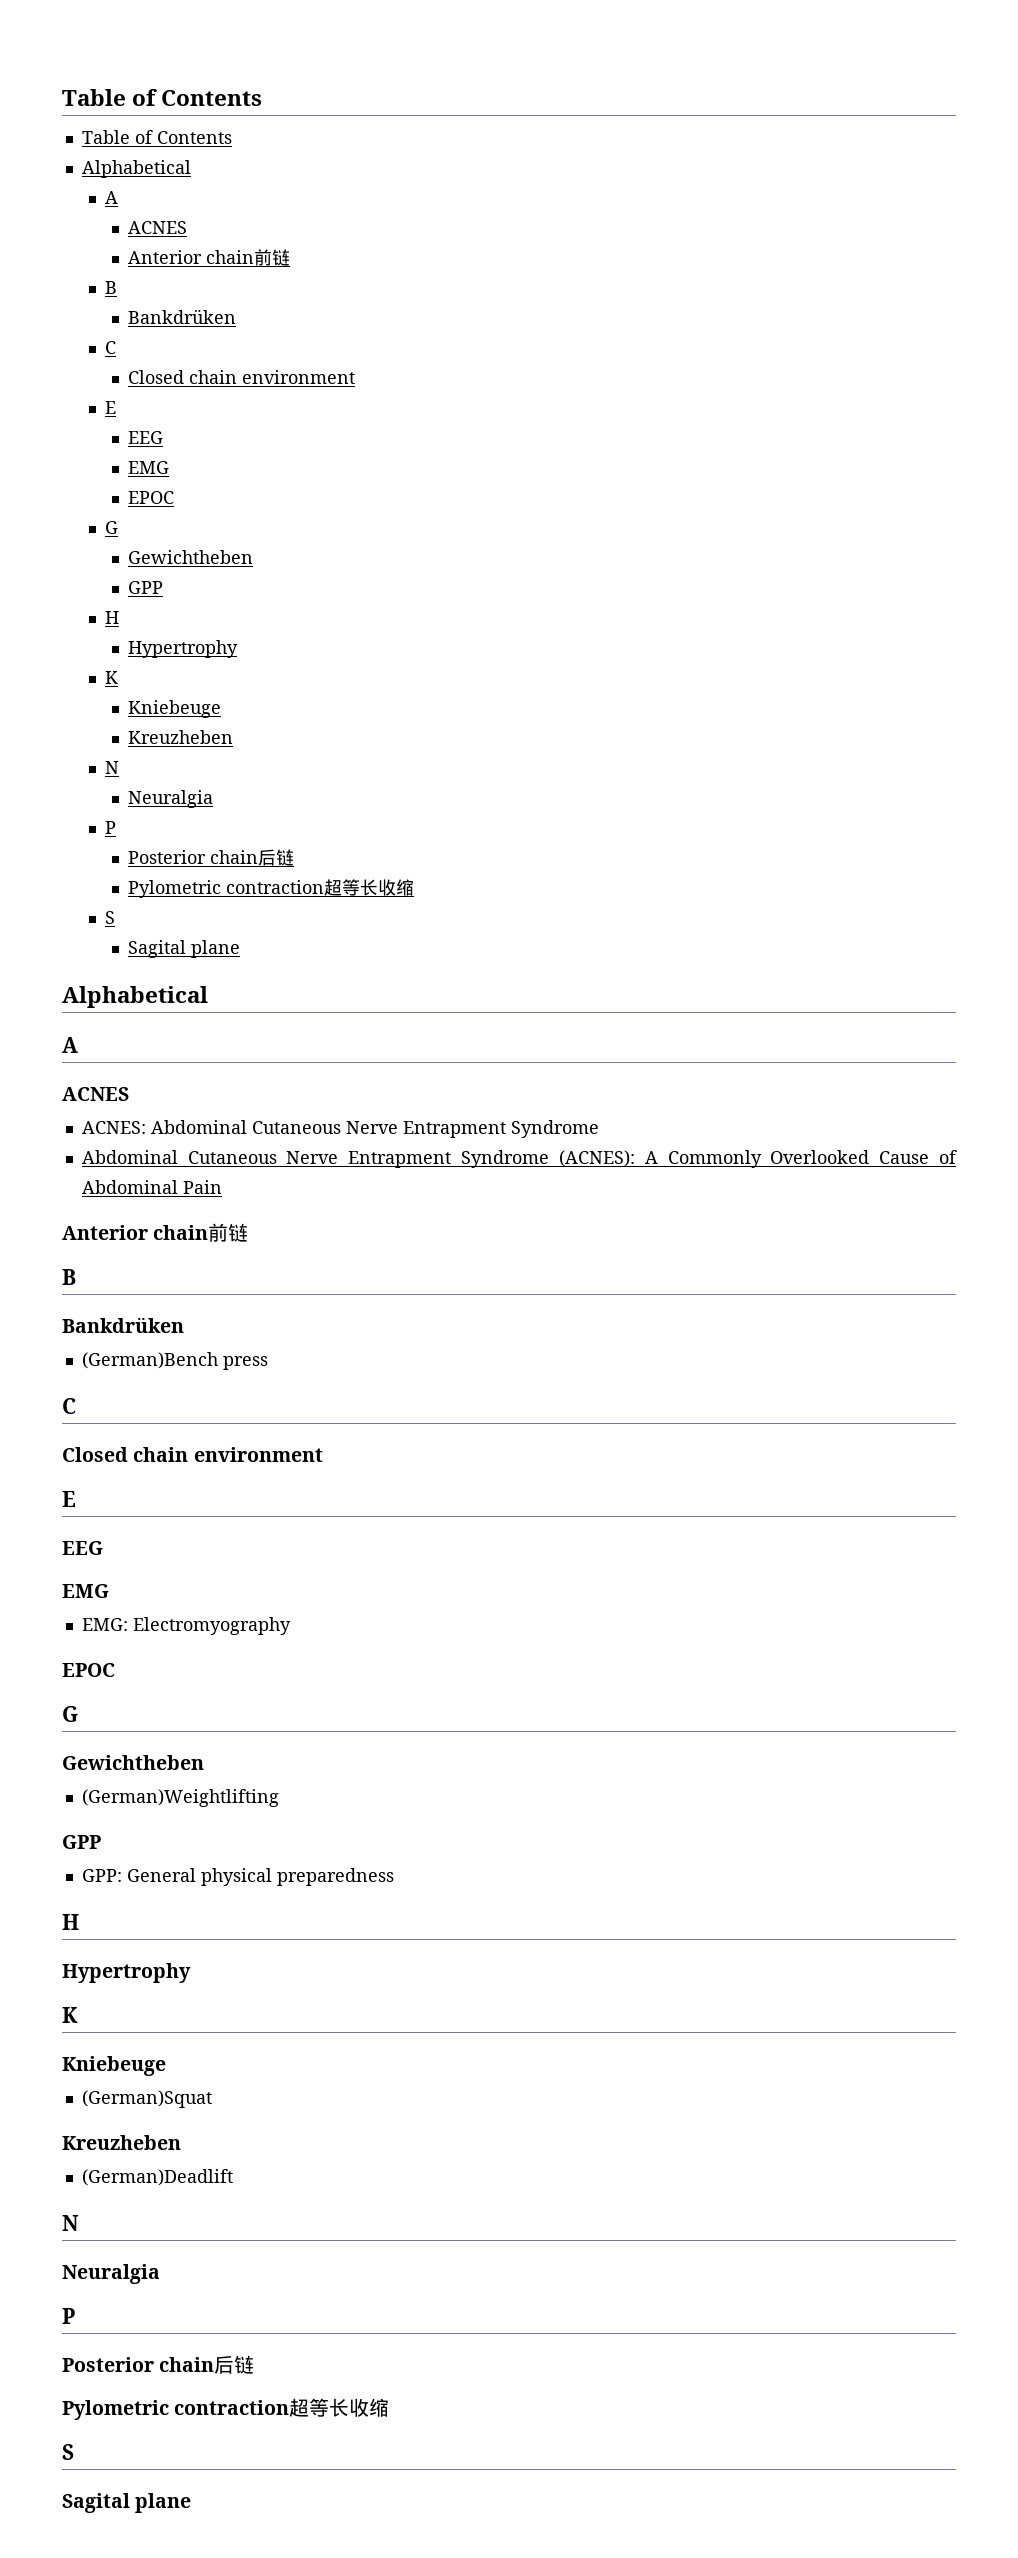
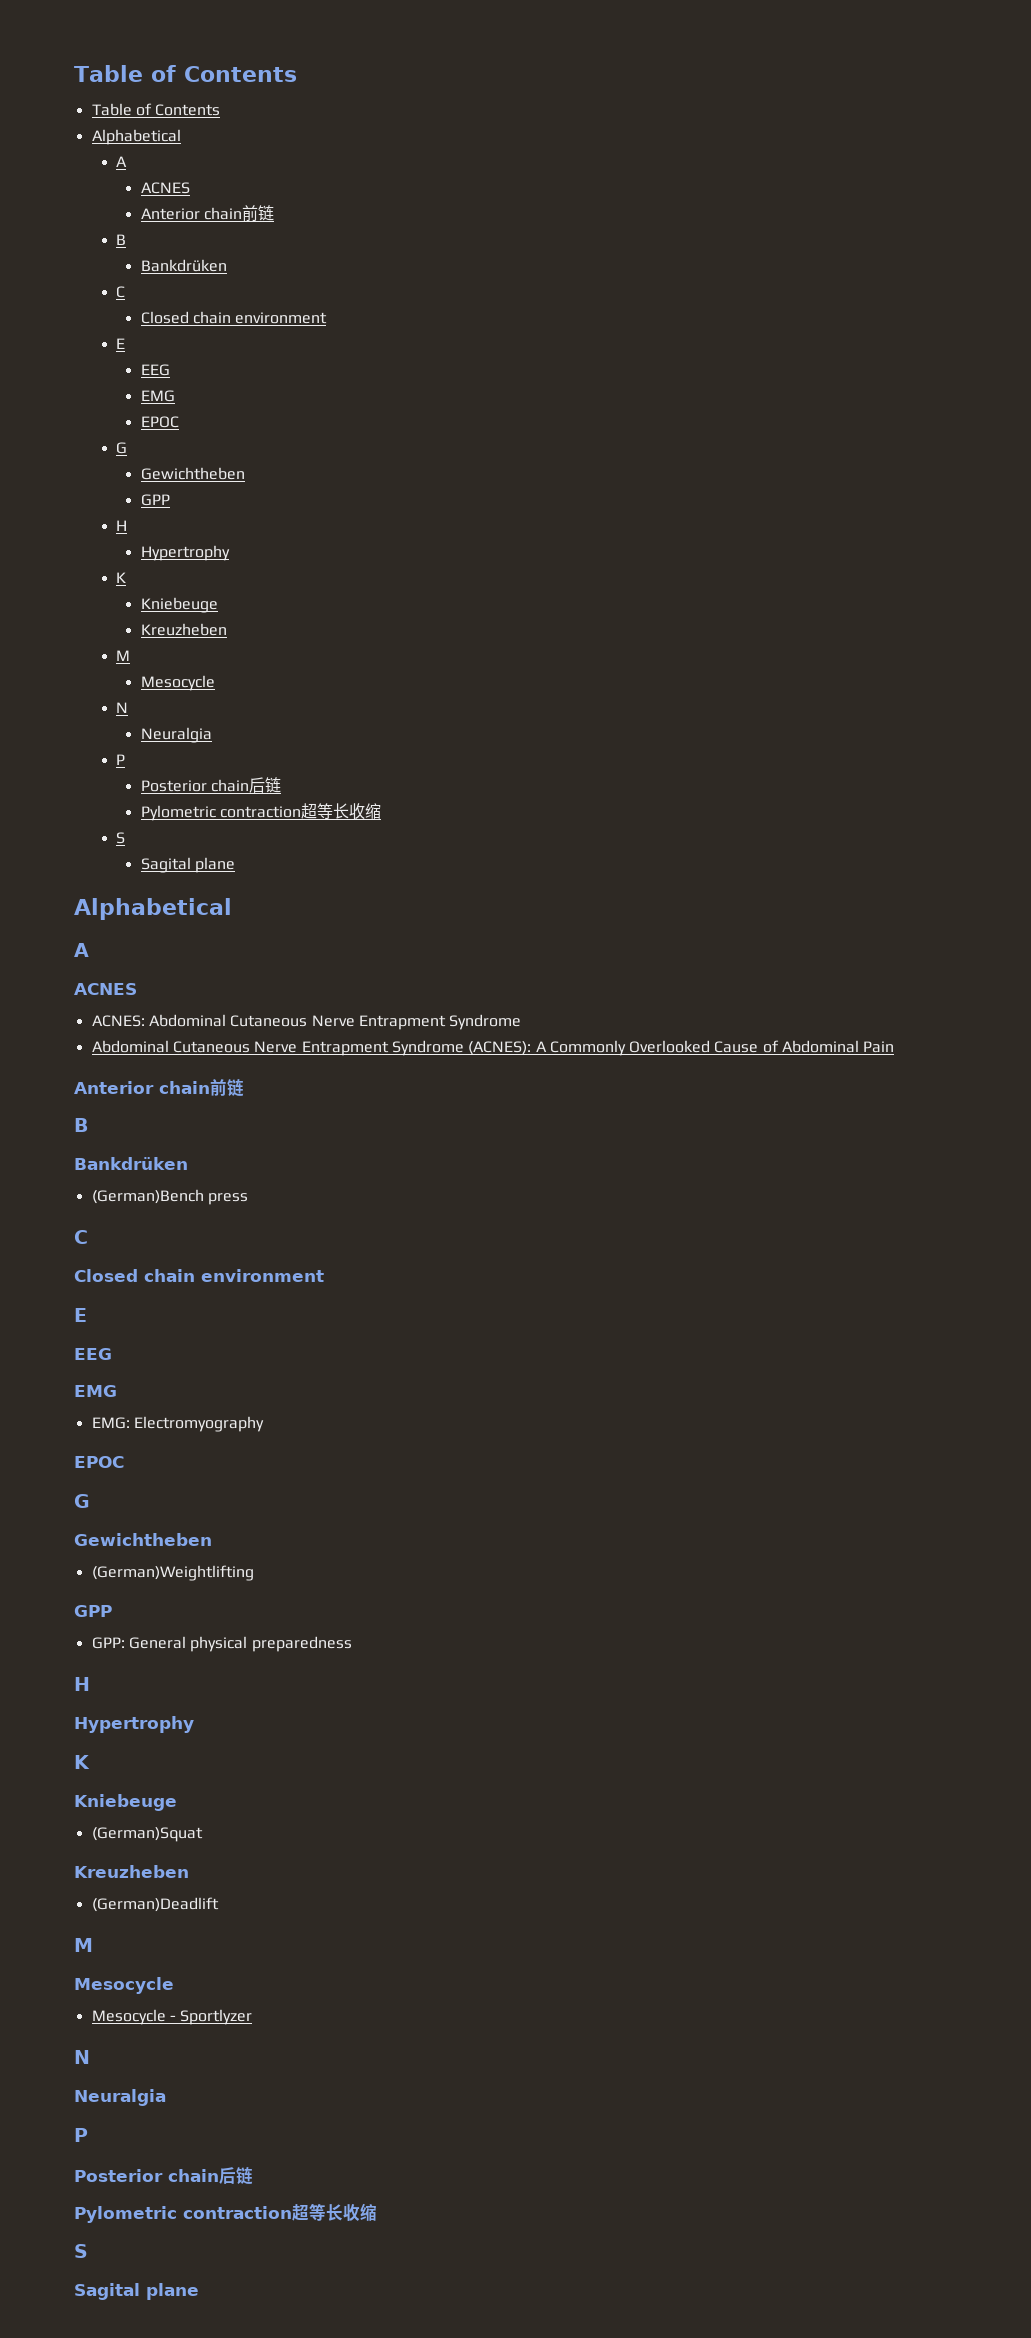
(234, 737) none -> [116,650,131,661] [140,675,215,691] // M // Mesocycle
(233, 2177) none -> [74,1938,93,1952] [74,1977,174,1994] [91,2009,253,2025] // M // Mesocycle // Mesocycle - Sportlyzer

